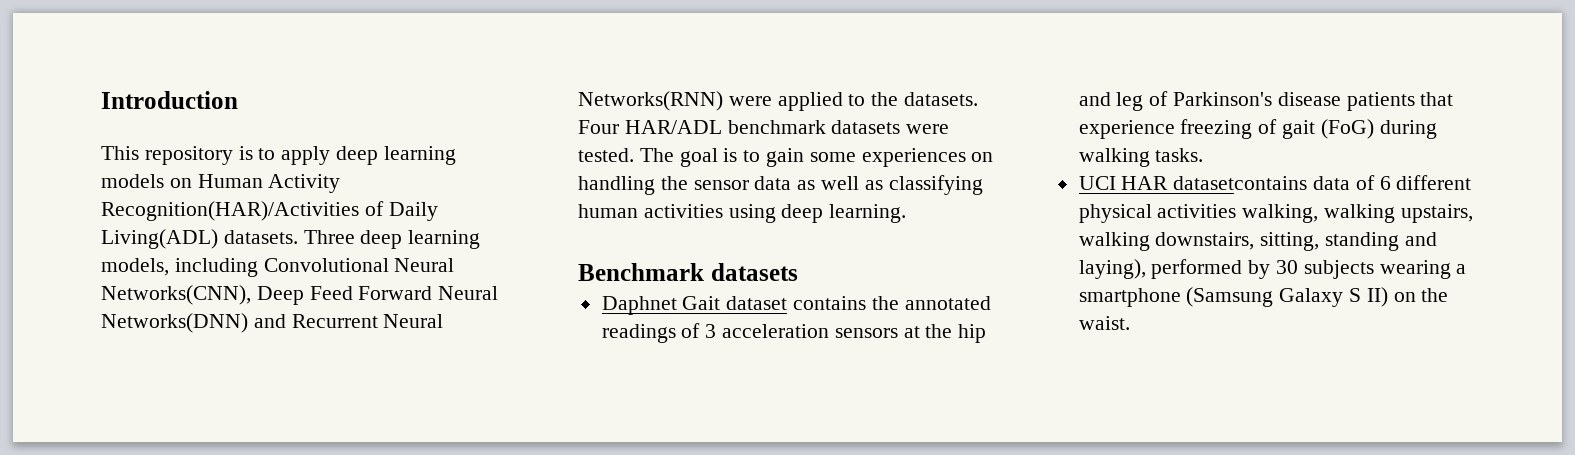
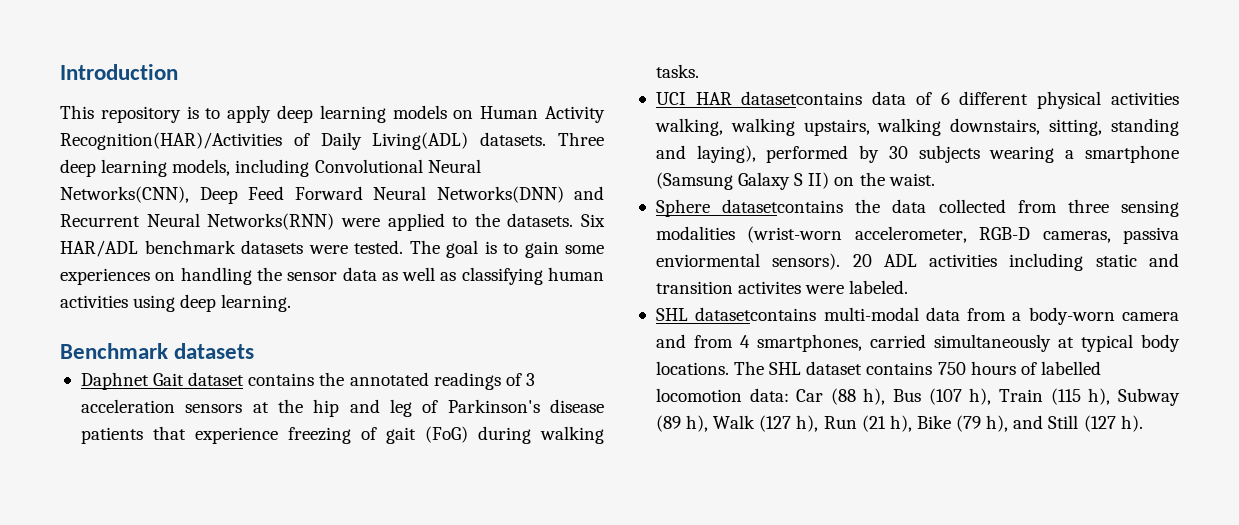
[578,120,619,134] Four -> [581,214,605,227] Six
(1130, 323) none -> [655,199,1179,217] [655,226,1179,244] [655,253,1179,271] [655,280,909,294] [655,307,1179,325] [655,334,1180,352] [655,361,1101,375] [655,388,1180,406] [655,415,1143,432] // Sphere datasetcontains the data collected from three sensing modalities (wrist-worn accelerometer, RGB-D cameras, passiva enviormental sensors). 20 ADL activities including static and transition activites were labeled. // SHL datasetcontains multi-modal data from a body-worn camera and from 4 smartphones, carried simultaneously at typical body locations. The SHL dataset contains 750 hours of labelled locomotion data: Car (88 h), Bus (107 h), Train (115 h), Subway (89 h), Walk (127 h), Run (21 h), Bike (79 h), and Still (127 h).

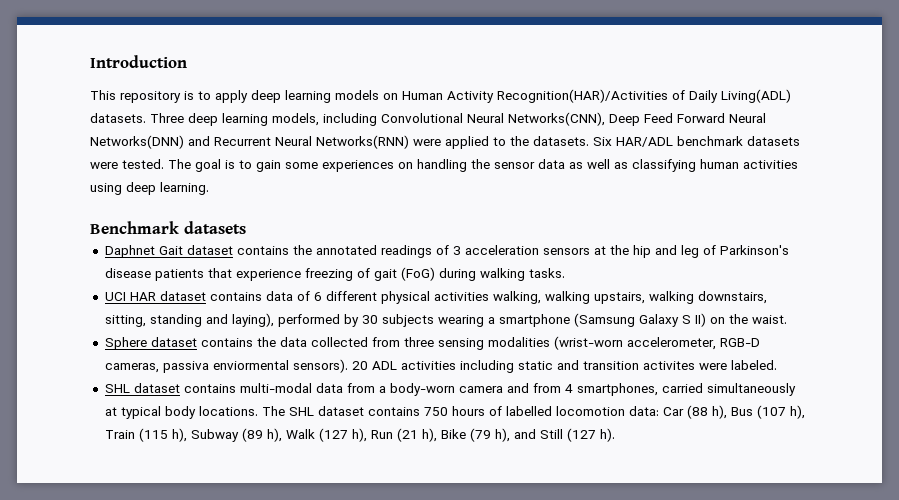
[741,91,863,105] datasetcontains -> [159,291,262,301] dataset contains
[722,199,844,213] datasetcontains -> [150,337,253,347] dataset contains
[695,307,817,321] datasetcontains -> [133,383,236,393] dataset contains

